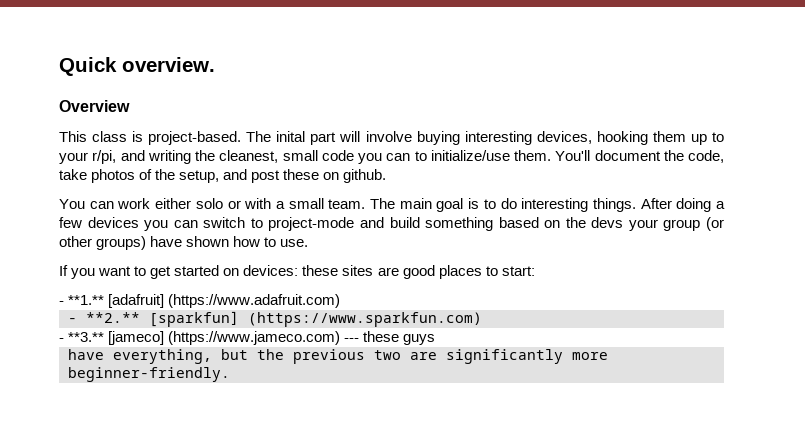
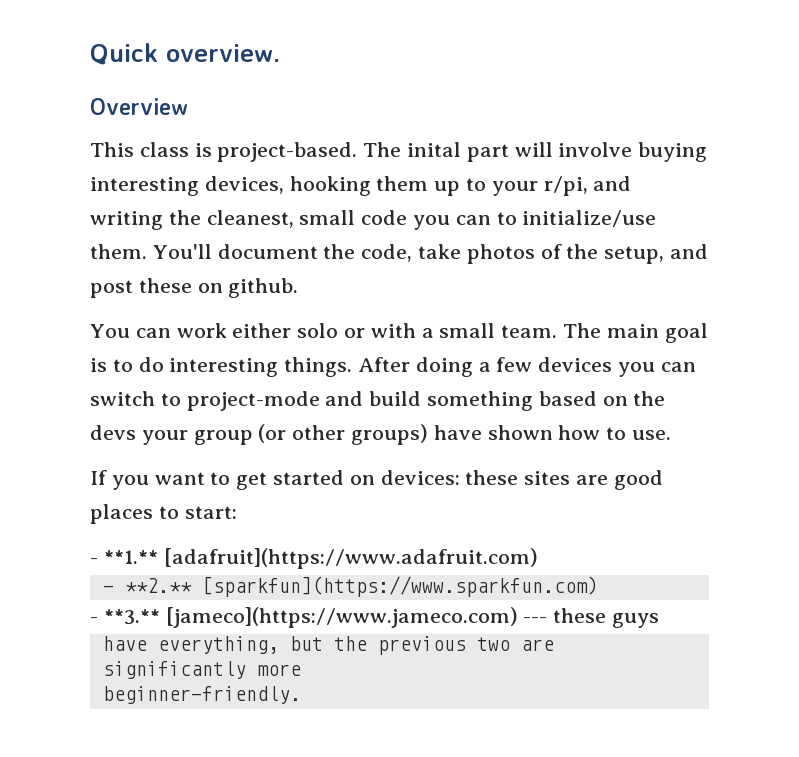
[108,294,341,308] [adafruit] (https://www.adafruit.com) -> [163,548,538,569] [adafruit](https://www.adafruit.com)
[149,311,482,327] [sparkfun] (https://www.sparkfun.com) -> [201,576,598,597] [sparkfun](https://www.sparkfun.com)
[108,331,341,345] [jameco] (https://www.jameco.com) -> [165,607,518,628] [jameco](https://www.jameco.com)

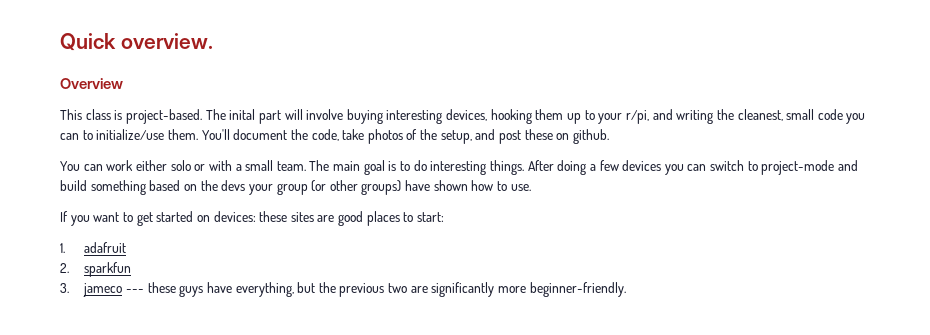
[90,548,538,569] [102,576,598,597] [90,607,518,628] - **1.** [adafruit](https://www.adafruit.com) // - **2.** [sparkfun](https://www.sparkfun.com) // - **3.** [jameco](https://www.jameco.com) -> [60,242,127,253] [60,262,132,277] [60,283,123,297] 1. adafruit // 2. sparkfun // 3. jameco
(659, 620) // -> (204, 291) none
(301, 670) // -> (527, 289) none

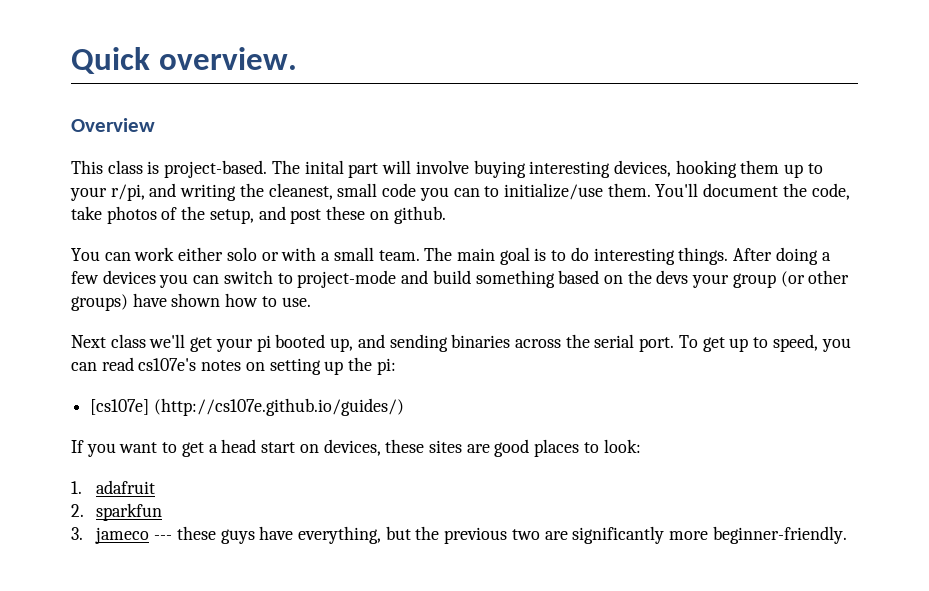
(531, 187) none -> [71,334,851,352] [71,357,396,375] [90,398,404,416] // Next class we'll get your pi booted up, and sending binaries across the serial port. To get up to speed, you can read cs107e's notes on setting up the pi: // [cs107e] (http://cs107e.github.io/guides/)
[156,211,256,222] started on devices: -> [208,439,381,456] a head start on devices,
[417,212,445,222] start: -> [603,439,641,453] look:

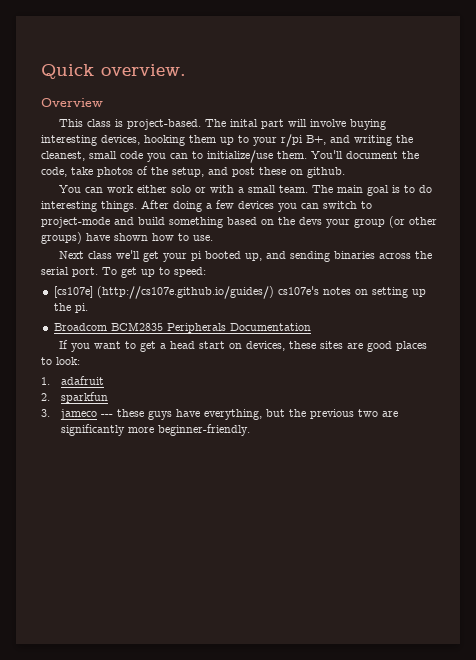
[110,184,145,201] r/pi, -> [281,134,326,147] r/pi B+,
[772,334,851,352] [71,357,134,371] speed, you can read -> [174,267,206,277] [53,286,274,299] speed: // [cs107e] (http://cs107e.github.io/guides/)
[376,358,396,375] [90,398,404,416] pi: // [cs107e] (http://cs107e.github.io/guides/) -> [74,303,88,313] [53,322,311,333] pi. // Broadcom BCM2835 Peripherals Documentation

